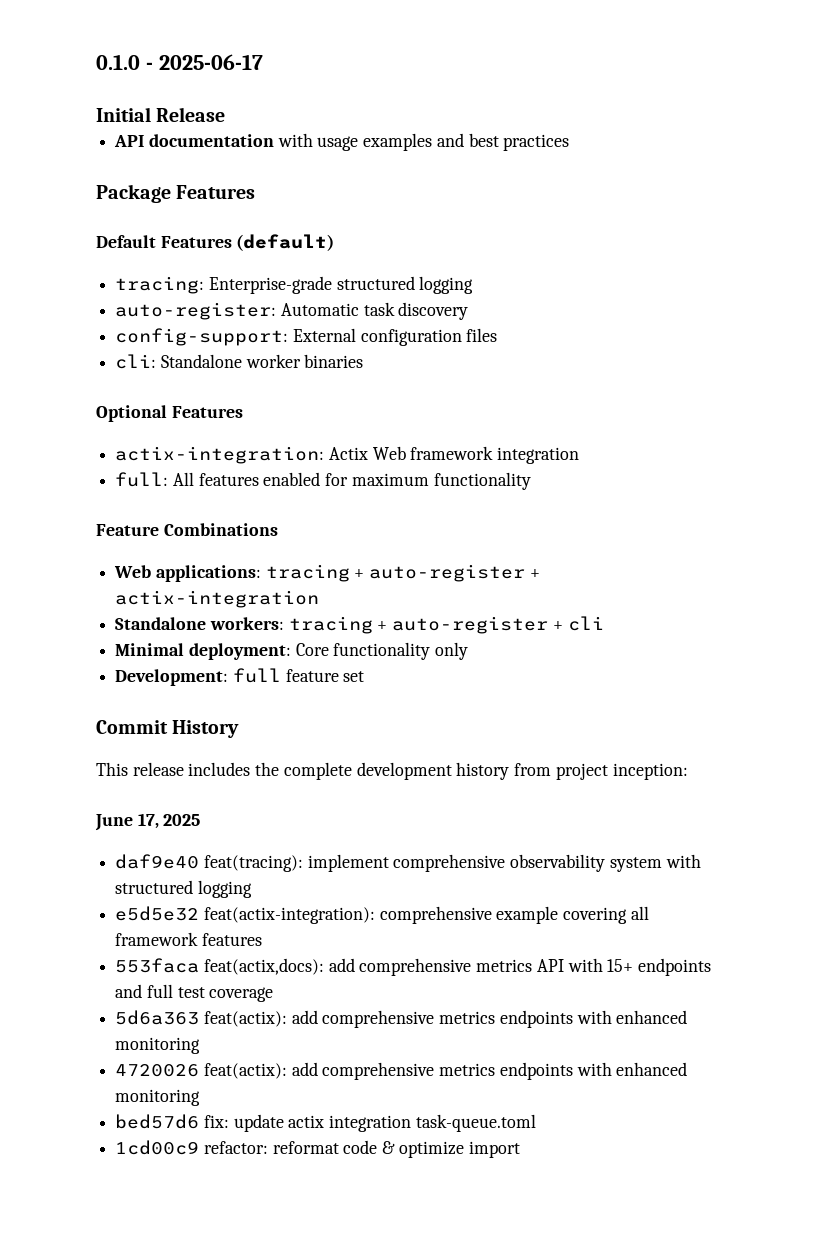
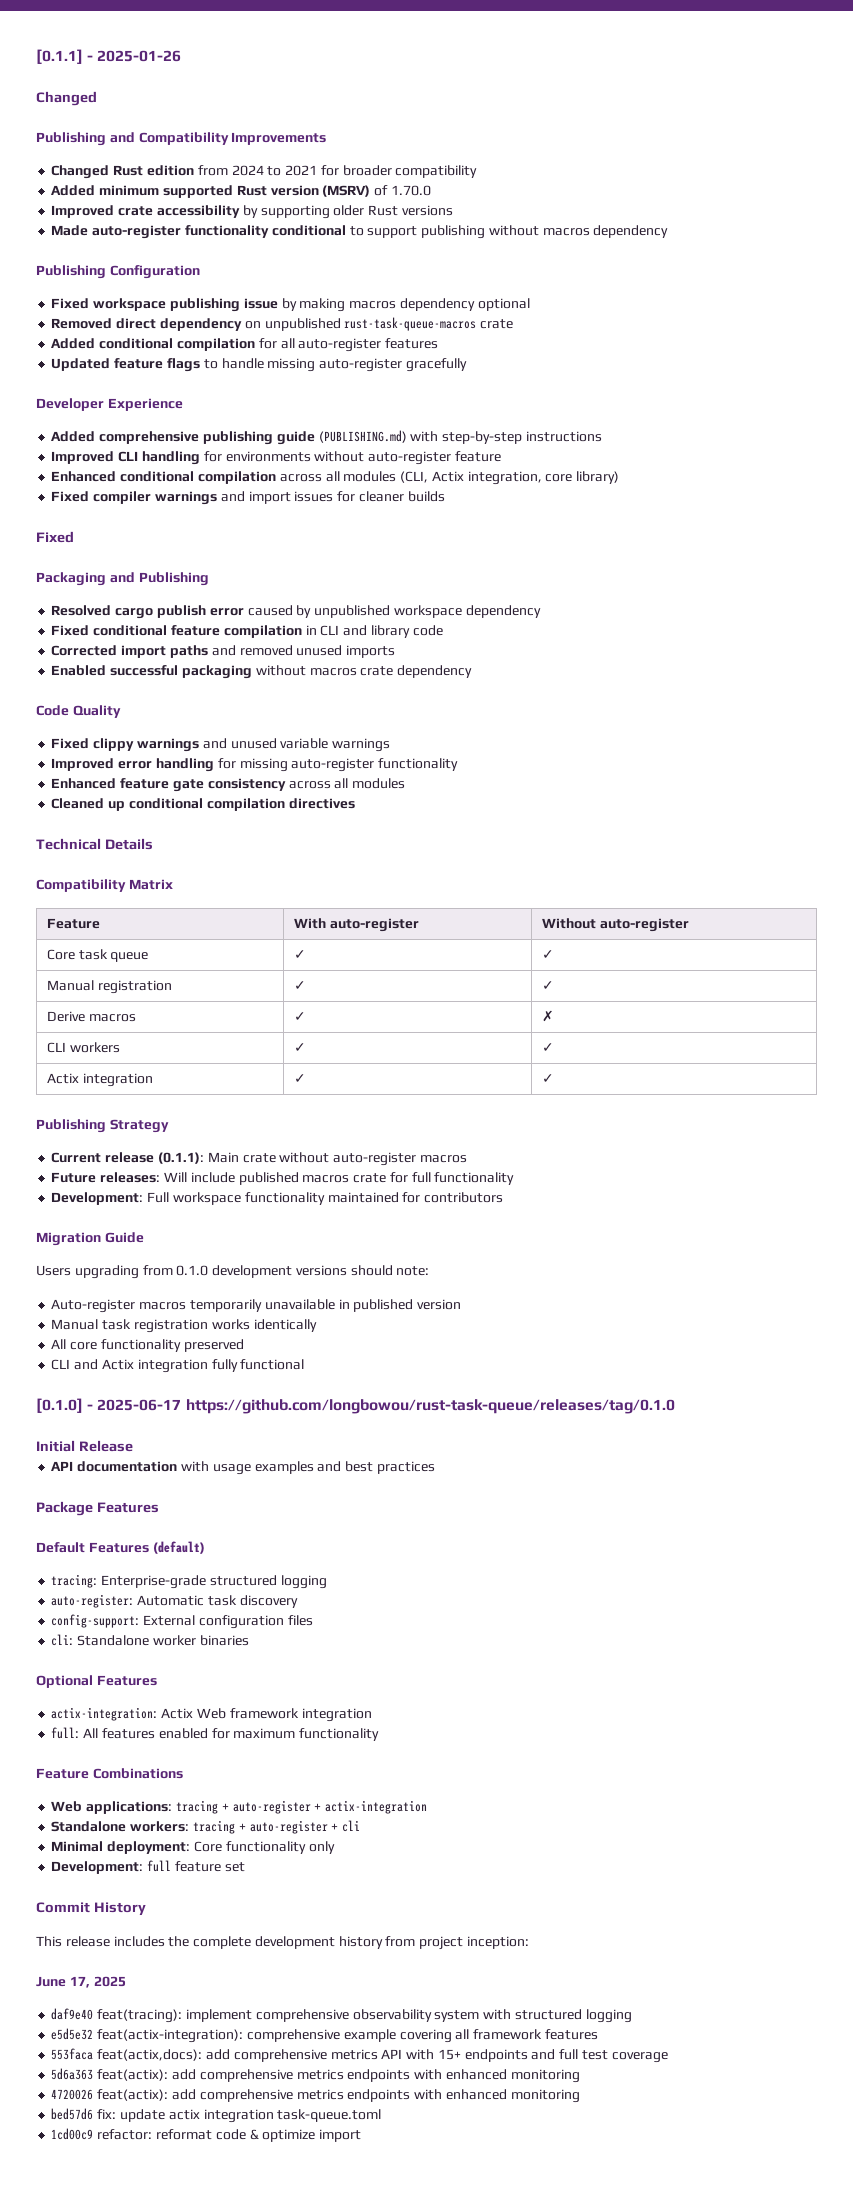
[96,54,140,70] 0.1.0 -> [36,49,182,64] [36,91,97,106] [36,132,327,146] [51,165,478,179] [51,185,431,198] [51,205,453,219] [51,225,669,239] [36,265,200,279] [51,298,530,312] [51,317,514,331] [51,338,439,352] [51,358,467,372] [36,398,183,411] [51,430,602,445] [51,451,501,465] [51,471,620,485] [51,491,445,505] [36,531,74,543] [36,572,209,586] [51,605,541,619] [51,625,443,638] [51,645,396,658] [51,665,473,679] [36,705,121,718] [51,738,391,752] [51,758,459,772] [51,778,406,792] [51,798,355,811] [36,838,153,850] [36,879,173,892] [46,918,100,929] [293,918,419,932] [541,918,689,932] [46,949,149,962] [293,950,306,959] [541,950,554,959] [46,980,172,994] [293,981,306,990] [541,981,554,990] [46,1011,136,1022] [293,1012,306,1021] [541,1010,554,1022] [46,1042,120,1053] [293,1043,306,1052] [541,1043,554,1052] [46,1073,153,1087] [293,1074,306,1083] [541,1074,554,1083] [36,1119,169,1133] [51,1152,467,1166] [51,1172,515,1185] [51,1192,504,1205] [36,1232,144,1246] [36,1265,430,1279] [51,1299,462,1313] [51,1319,317,1333] [51,1339,244,1352] [51,1359,305,1373] [36,1398,83,1413] [0.1.1] - 2025-01-26 // Changed // Publishing and Compatibility Improvements // Changed Rust edition from 2024 to 2021 for broader compatibility // Added minimum supported Rust version (MSRV) of 1.70.0 // Improved crate accessibility by supporting older Rust versions // Made auto-register functionality conditional to support publishing without macros dependency // Publishing Configuration // Fixed workspace publishing issue by making macros dependency optional // Removed direct dependency on unpublished rust-task-queue-macros crate // Added conditional compilation for all auto-register features // Updated feature flags to handle missing auto-register gracefully // Developer Experience // Added comprehensive publishing guide (PUBLISHING.md) with step-by-step instructions // Improved CLI handling for environments without auto-register feature // Enhanced conditional compilation across all modules (CLI, Actix integration, core library) // Fixed compiler warnings and import issues for cleaner builds // Fixed // Packaging and Publishing // Resolved cargo publish error caused by unpublished workspace dependency // Fixed conditional feature compilation in CLI and library code // Corrected import paths and removed unused imports // Enabled successful packaging without macros crate dependency // Code Quality // Fixed clippy warnings and unused variable warnings // Improved error handling for missing auto-register functionality // Enhanced feature gate consistency across all modules // Cleaned up conditional compilation directives // Technical Details // Compatibility Matrix // Feature | With auto-register | Without auto-register // Core task queue | ✓ | ✓ // Manual registration | ✓ | ✓ // Derive macros | ✓ | ✗ // CLI workers | ✓ | ✓ // Actix integration | ✓ | ✓ // Publishing Strategy // Current release (0.1.1): Main crate without auto-register macros // Future releases: Will include published macros crate for full functionality // Development: Full workspace functionality maintained for contributors // Migration Guide // Users upgrading from 0.1.0 development versions should note: // Auto-register macros temporarily unavailable in published version // Manual task registration works identically // All core functionality preserved // CLI and Actix integration fully functional // [0.1.0]
(263, 62) none -> [185,1399,675,1414] https://github.com/longbowou/rust-task-queue/releases/tag/0.1.0

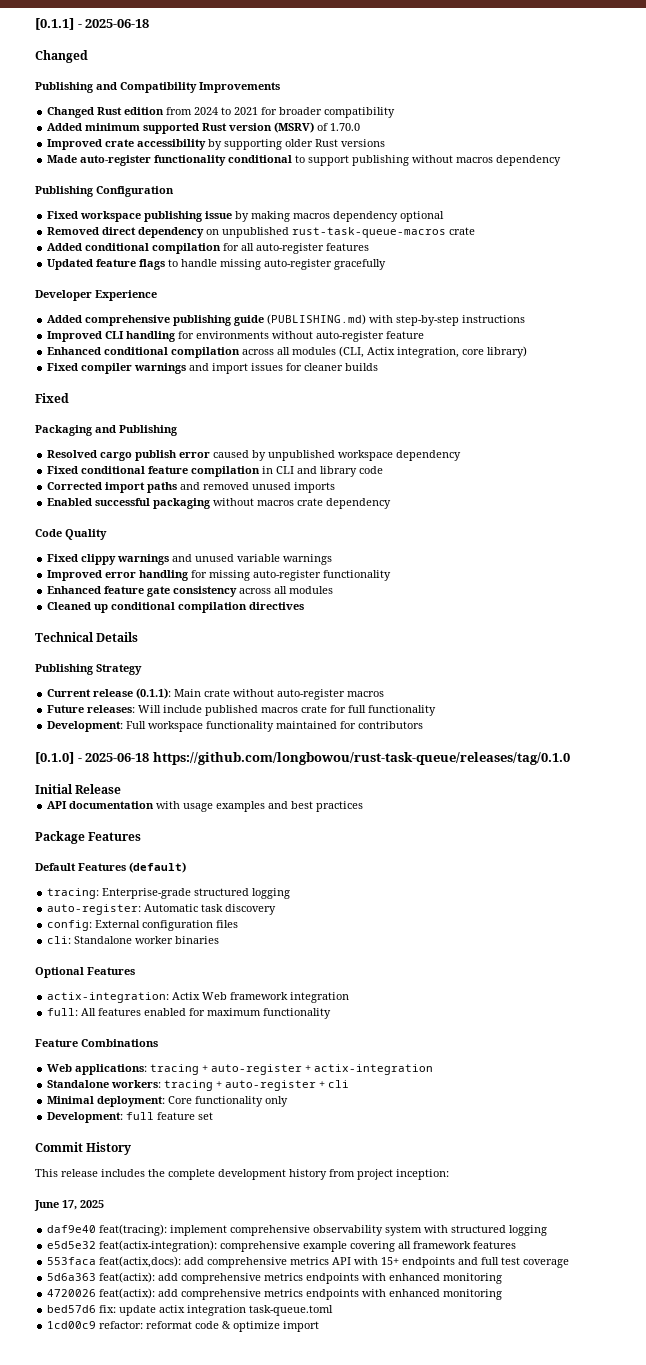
[97,50,182,62] 2025-01-26 -> [85,19,150,28] 2025-06-18
[36,879,173,892] [46,918,100,929] [293,918,419,932] [541,918,689,932] [46,949,149,962] [293,950,306,959] [541,950,554,959] [46,980,172,994] [293,981,306,990] [541,981,554,990] [46,1011,136,1022] [293,1012,306,1021] [541,1010,554,1022] [46,1042,120,1053] [293,1043,306,1052] [541,1043,554,1052] [46,1073,153,1087] [293,1074,306,1083] [541,1074,554,1083] // Compatibility Matrix // Feature | With auto-register | Without auto-register // Core task queue | ✓ | ✓ // Manual registration | ✓ | ✓ // Derive macros | ✓ | ✗ // CLI workers | ✓ | ✓ // Actix integration | ✓ | ✓ -> (139, 637) none
[36,1232,144,1246] [36,1265,430,1279] [51,1299,462,1313] [51,1319,317,1333] [51,1339,244,1352] [51,1359,305,1373] // Migration Guide // Users upgrading from 0.1.0 development versions should note: // Auto-register macros temporarily unavailable in published version // Manual task registration works identically // All core functionality preserved // CLI and Actix integration fully functional -> (424, 725) none
[97,1399,182,1411] 2025-06-17 -> [85,753,150,762] 2025-06-18
[51,1614,140,1628] config-support: -> [47,920,93,931] config:

